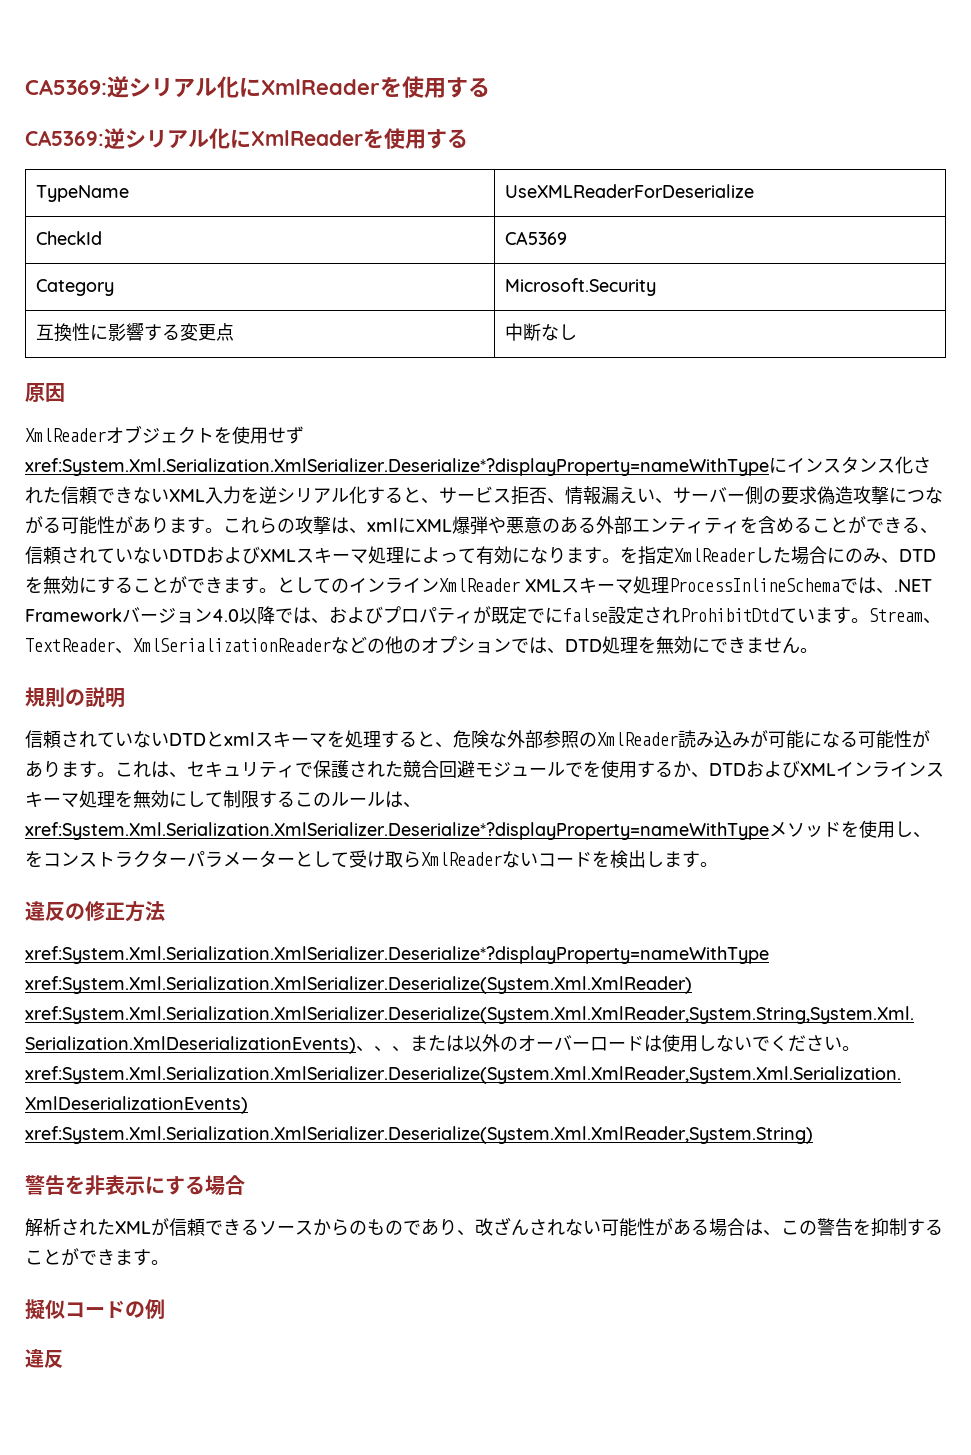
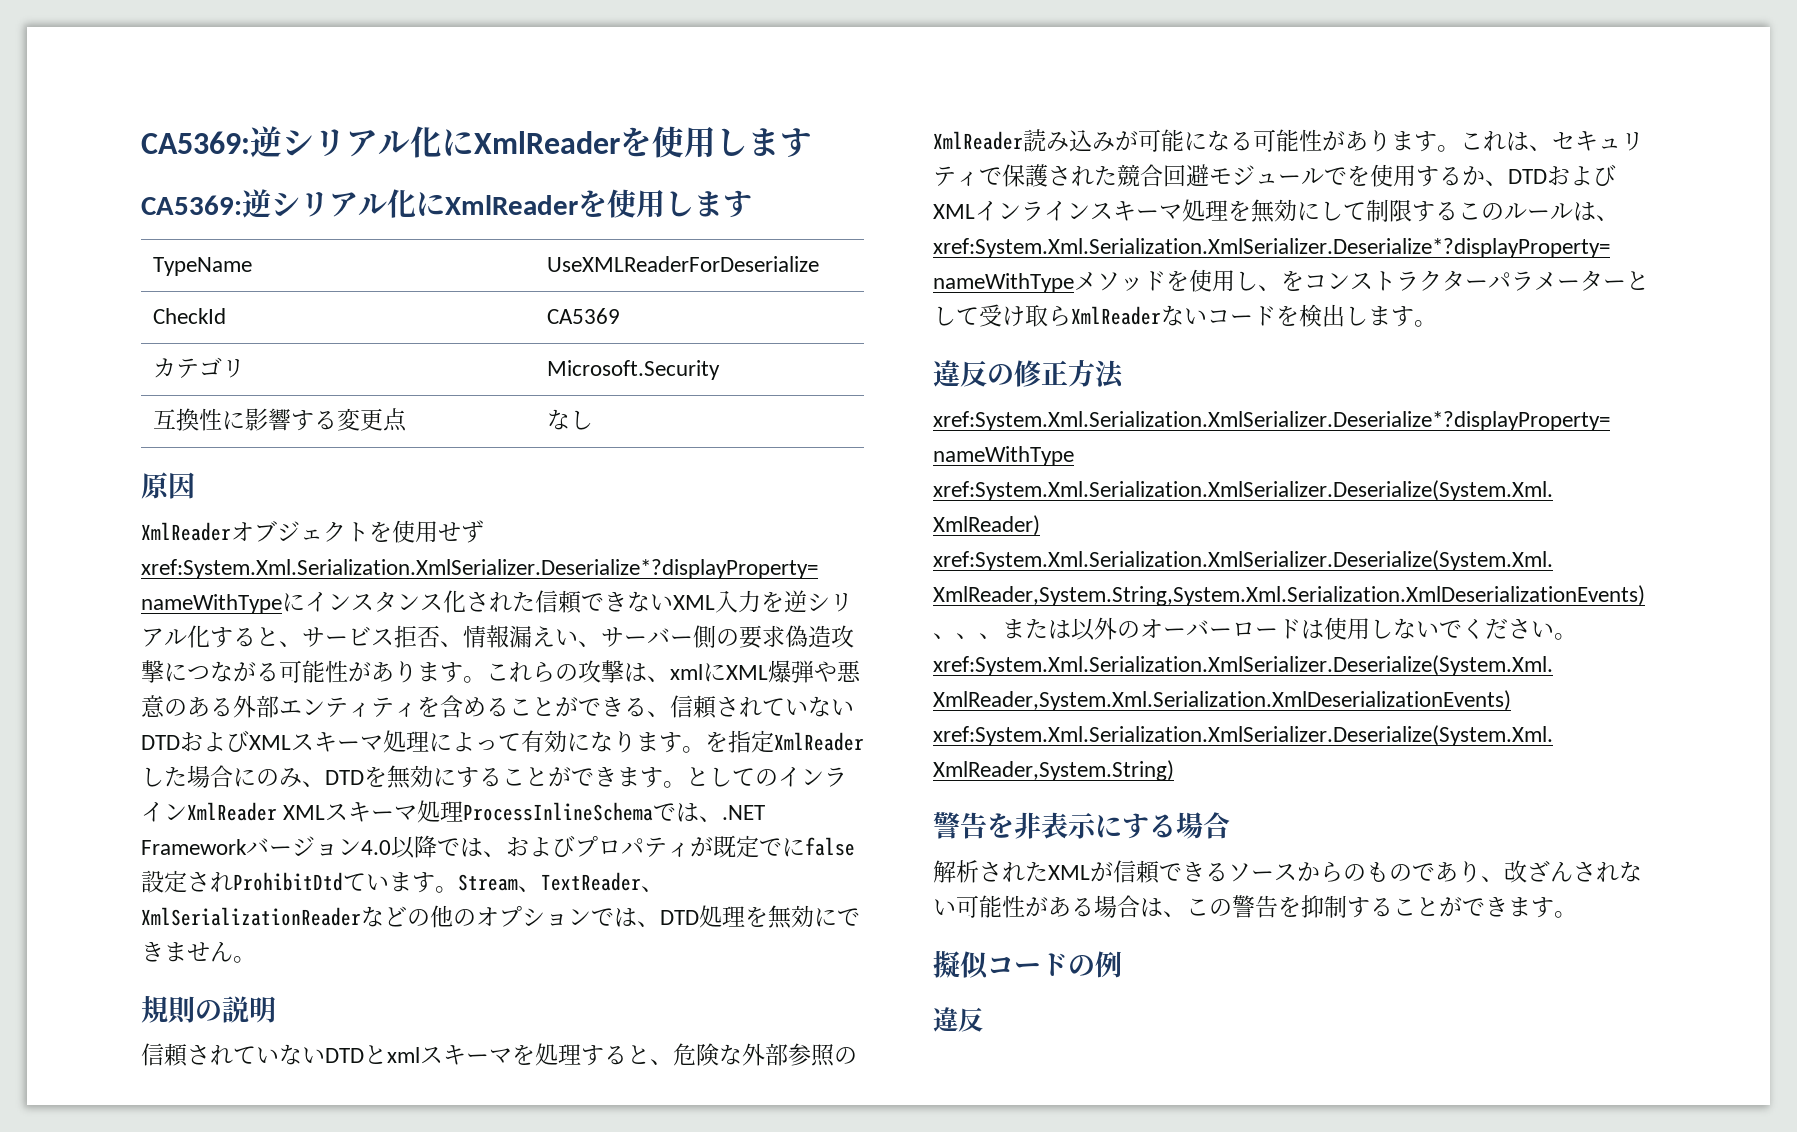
[25,76,490,98] [25,128,468,149] CA5369:逆シリアル化にXmlReaderを使用する // CA5369:逆シリアル化にXmlReaderを使用する -> [141,126,812,158] [141,189,752,218] CA5369:逆シリアル化にXmlReaderを使用します // CA5369:逆シリアル化にXmlReaderを使用します
[36,279,115,296] Category -> [153,357,246,378] カテゴリ
[505,323,542,341] 中断 -> (408, 420) none

